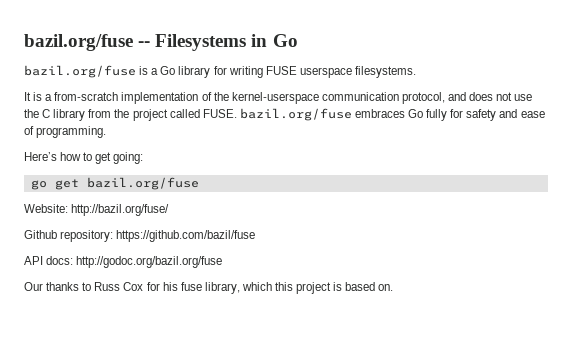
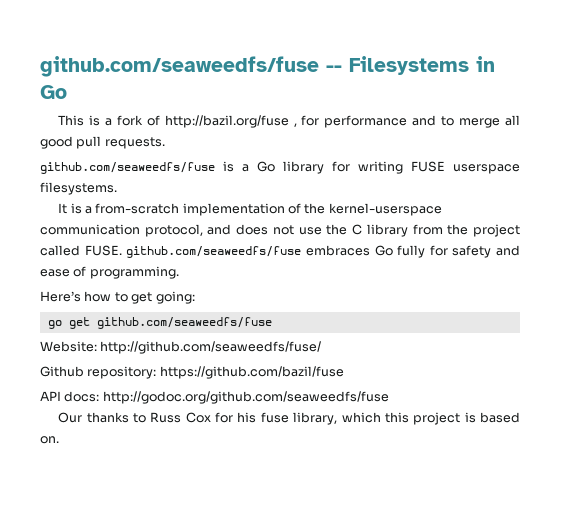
[24,34,133,51] bazil.org/fuse -> [40,56,319,77] github.com/seaweedfs/fuse
[24,65,136,78] bazil.org/fuse -> [58,115,521,128] [40,136,165,149] [40,162,215,174] This is a fork of http://bazil.org/fuse , for performance and to merge all good pull requests. // github.com/seaweedfs/fuse
[239,108,352,121] bazil.org/fuse -> [126,246,302,258] github.com/seaweedfs/fuse
[86,177,199,190] bazil.org/fuse -> [96,317,272,329] github.com/seaweedfs/fuse
[71,204,170,216] http://bazil.org/fuse/ -> [100,341,322,354] http://github.com/seaweedfs/fuse/
[76,256,223,268] http://godoc.org/bazil.org/fuse -> [102,391,389,404] http://godoc.org/github.com/seaweedfs/fuse

